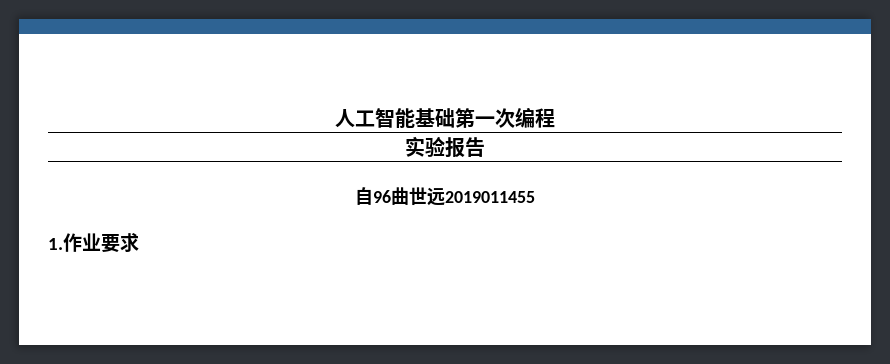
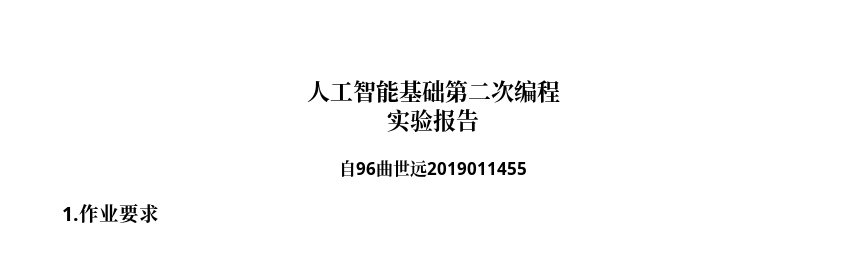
[475,116,495,126] 一 -> [467,82,491,100] 二

